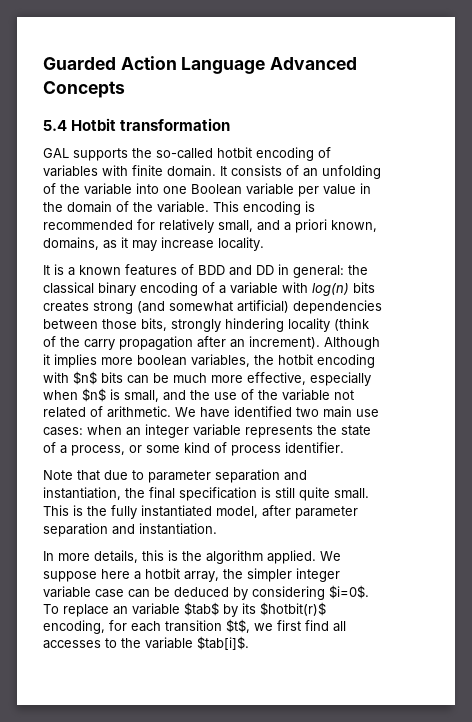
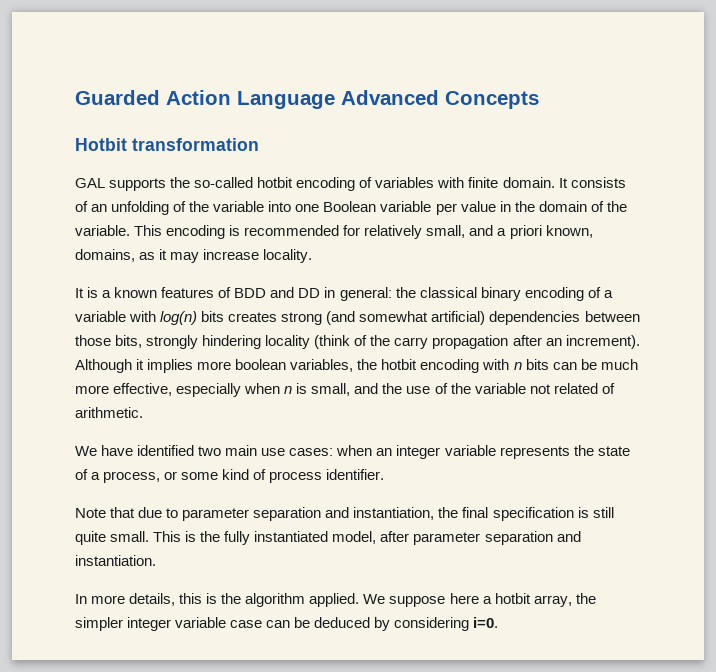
[43,120,67,131] 5.4 -> (539, 100) none
[73,371,97,385] $n$ -> [513,362,522,370] n
[82,388,106,402] $n$ -> [284,386,293,394] n
(171, 412) none -> (143, 412) //
[329,585,369,599] [43,602,326,617] [43,619,346,634] [43,636,249,650] $i=0$. To replace an variable $tab$ by its $hotbit(r)$ encoding, for each transition $t$, we first find all accesses to the variable $tab[i]$. -> [473,617,499,628] i=0.

